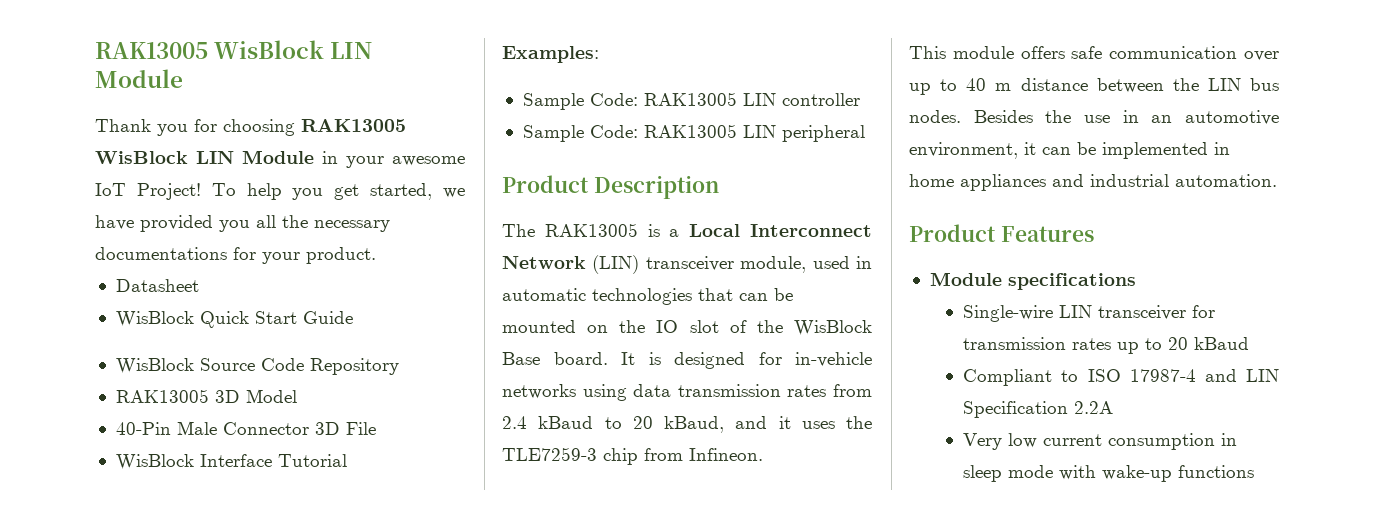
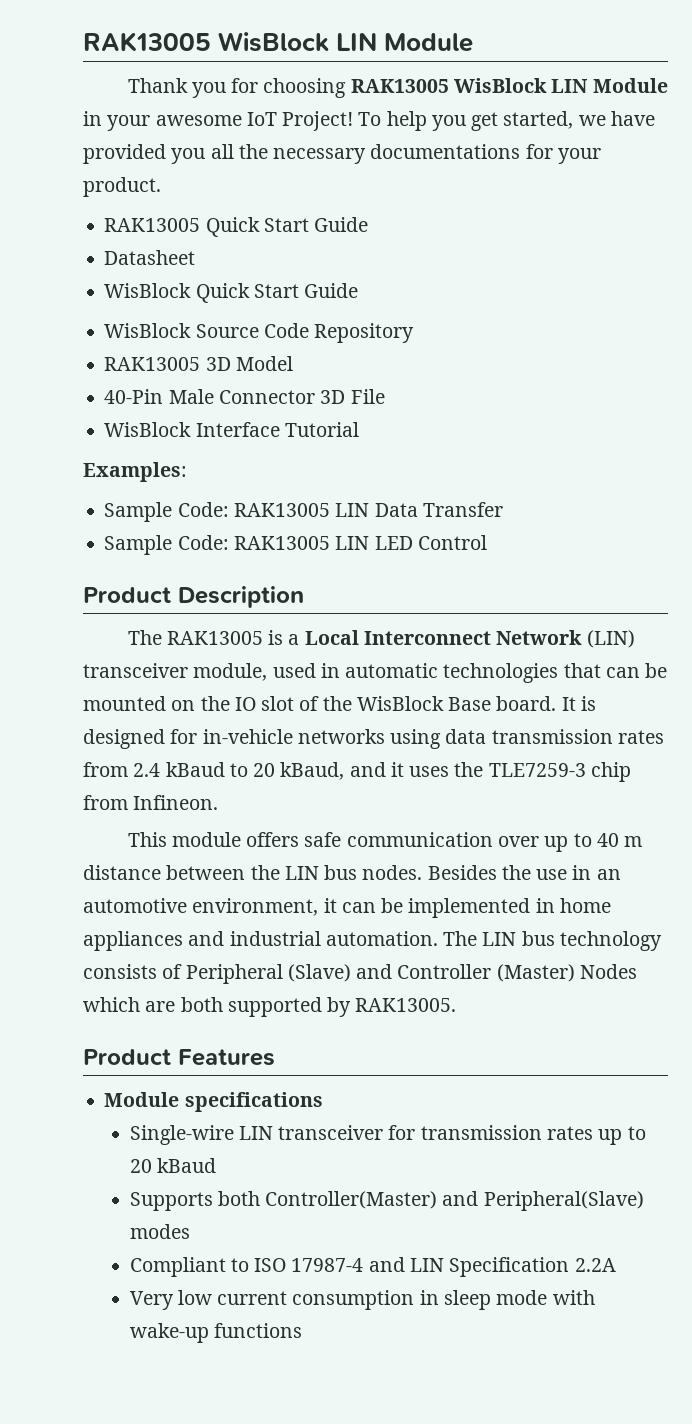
(376, 255) none -> [104,217,369,237] // RAK13005 Quick Start Guide
[781,93,860,106] [522,124,865,142] controller // Sample Code: RAK13005 LIN peripheral -> [374,502,503,517] [104,535,487,555] Data Transfer // Sample Code: RAK13005 LIN LED Control
(1277, 180) none -> [443,931,662,951] [83,964,637,984] [83,997,457,1017] The LIN bus technology consists of Peripheral (Slave) and Controller (Master) Nodes which are both supported by RAK13005.
(1250, 343) none -> [129,1191,644,1211] [129,1224,190,1239] // Supports both Controller(Master) and Peripheral(Slave) modes

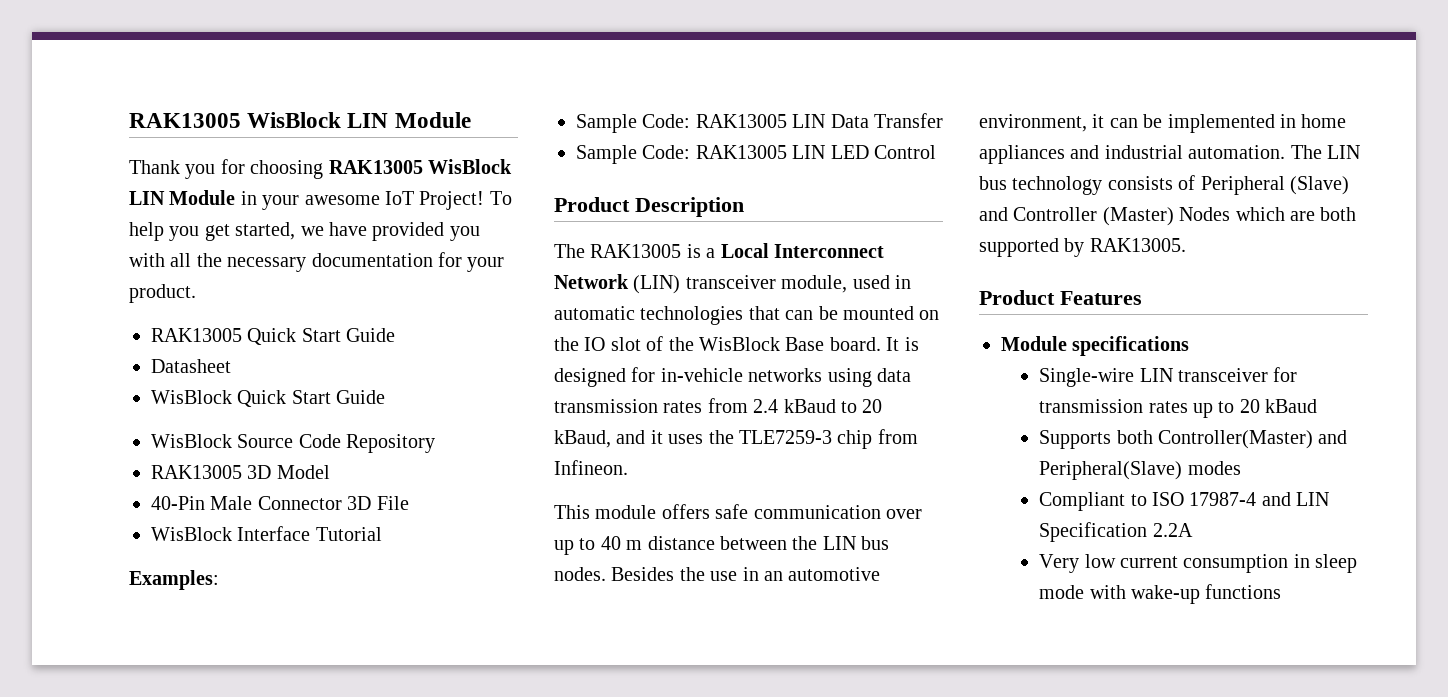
(206, 156) none -> [129,253,165,267] with
[370,144,521,159] documentations -> [311,253,433,267] documentation

